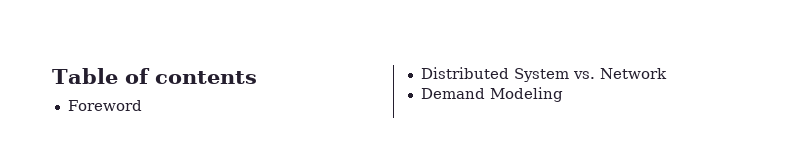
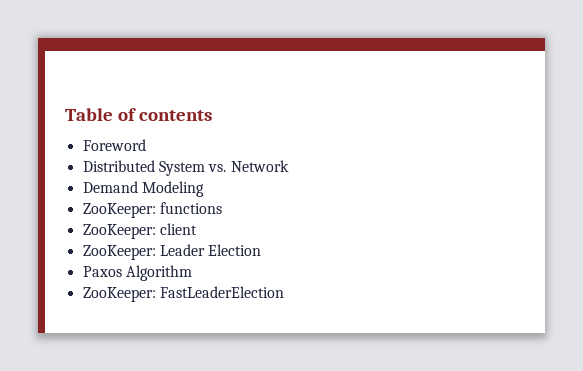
(563, 94) none -> [82,202,222,218] [82,223,197,239] [82,244,262,260] [82,265,192,281] [82,286,284,302] // ZooKeeper: functions // ZooKeeper: client // ZooKeeper: Leader Election // Paxos Algorithm // ZooKeeper: FastLeaderElection

